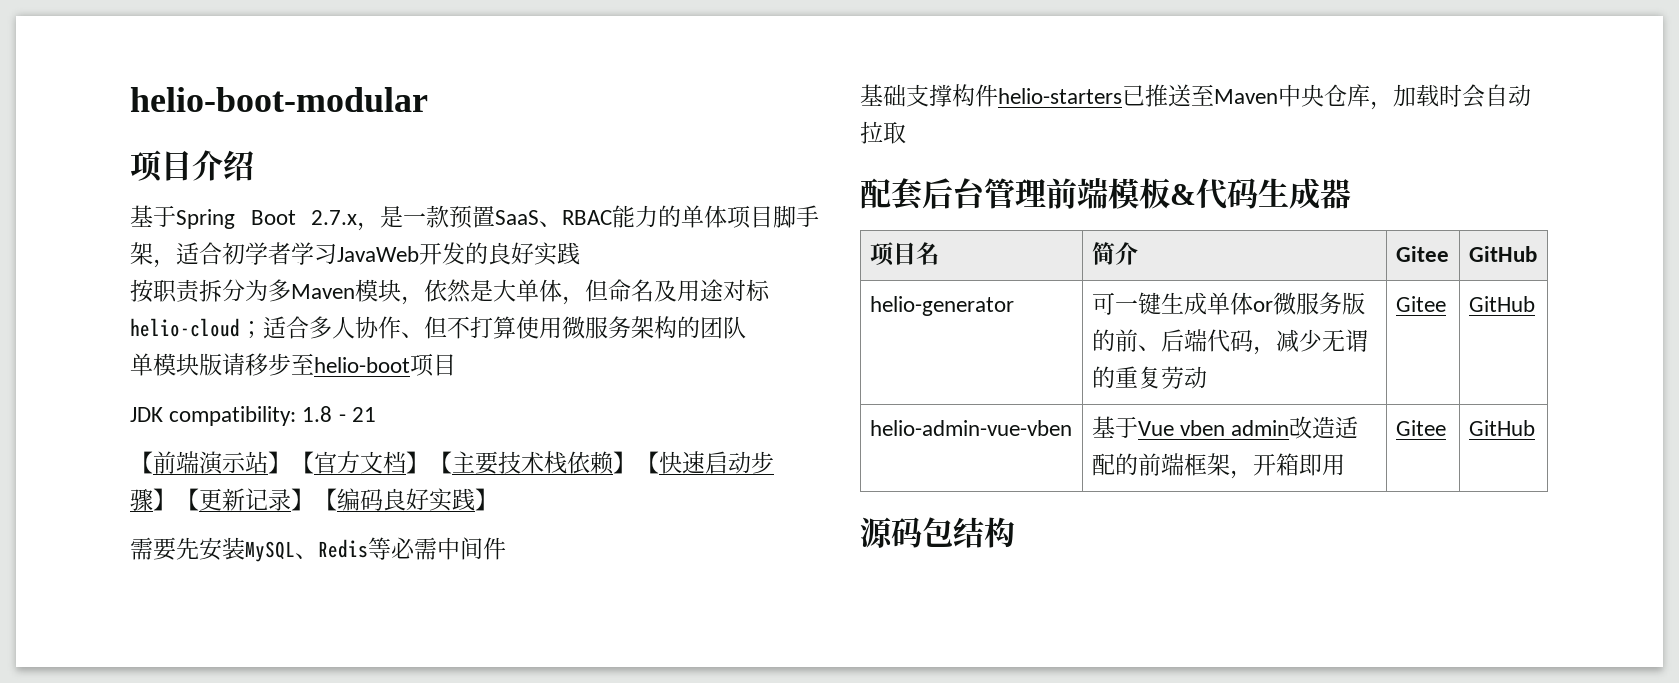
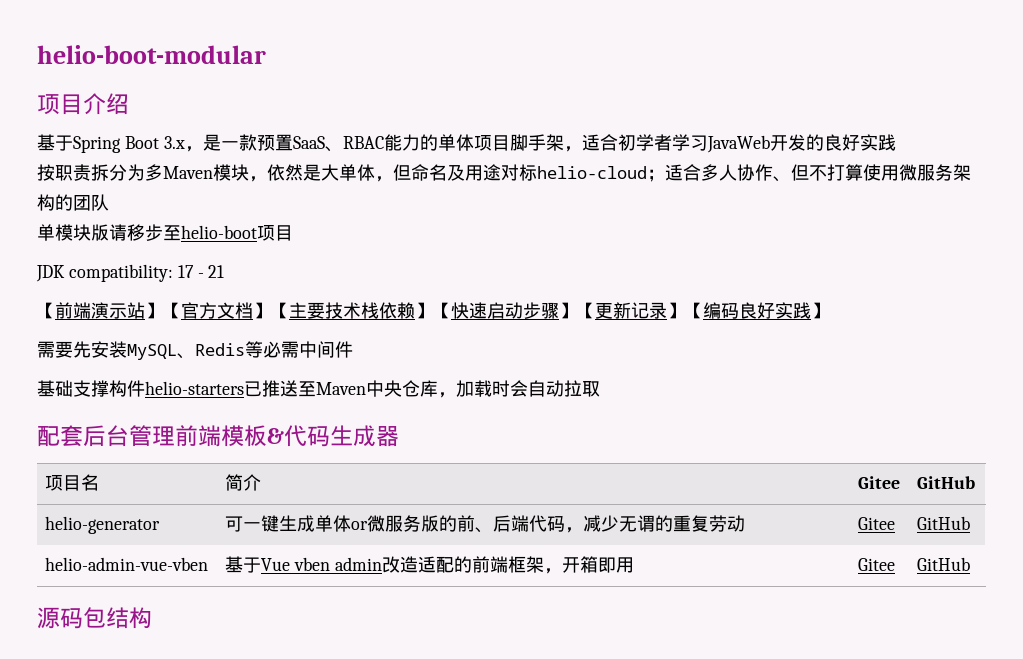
[311,210,358,225] 2.7.x -> [163,136,185,149] 3.x
[302,406,333,422] 1.8 -> [177,265,194,278] 17

